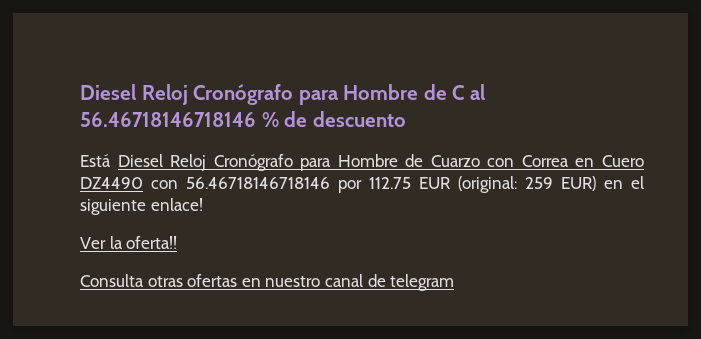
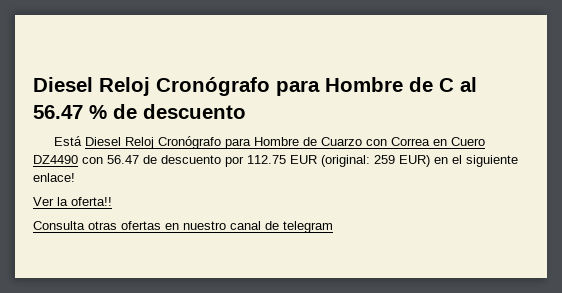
[80,112,256,127] 56.46718146718146 -> [33,105,83,119] 56.47
[185,177,330,189] 56.46718146718146 -> [107,155,221,164] 56.47 de descuento

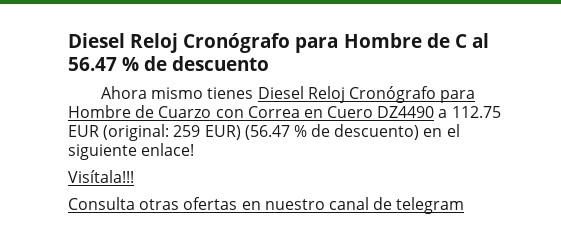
[53,136,82,146] Está -> [101,86,254,99] Ahora mismo tienes
[82,155,244,167] con 56.47 de descuento por -> [438,109,448,118] a
(430, 161) none -> [244,124,420,140] (56.47 % de descuento)
[33,197,112,206] Ver la oferta!! -> [68,170,134,183] Visítala!!!

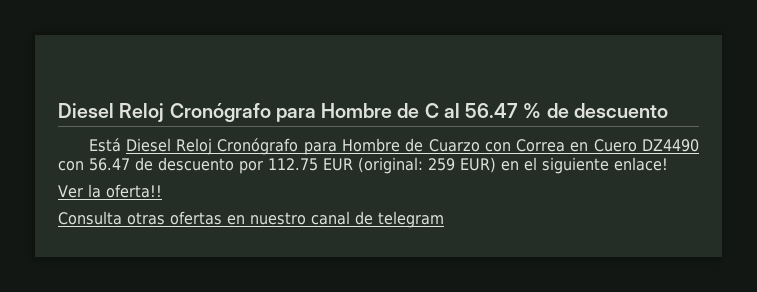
[101,86,254,99] Ahora mismo tienes -> [88,138,121,152] Está
[438,109,448,118] a -> [58,157,263,174] con 56.47 de descuento por
[244,124,420,140] (56.47 % de descuento) -> (496, 165) none
[68,170,134,183] Visítala!!! -> [58,184,162,198] Ver la oferta!!

